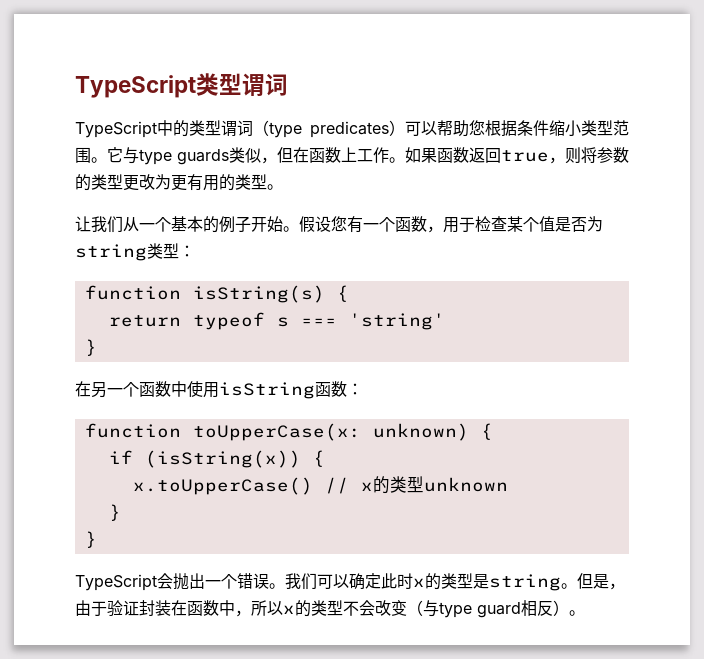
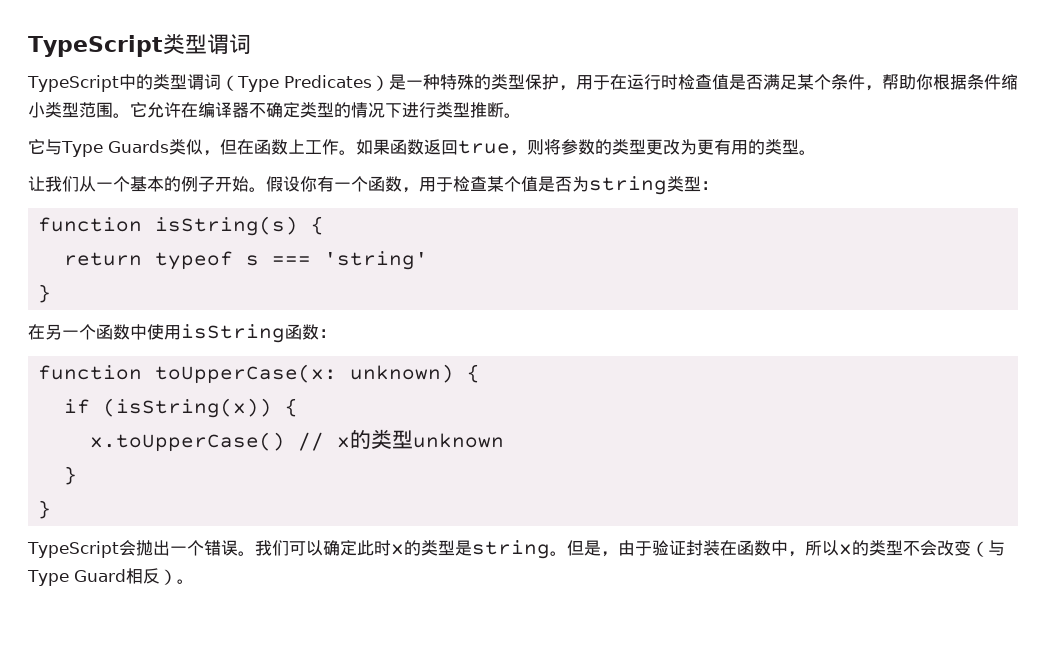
[269,120,485,138] type predicates）可以帮助您 -> [236,74,933,92] Type Predicates）是一种特殊的类型保护，用于在运行时检查值是否满足某个条件，帮助你
[123,147,229,165] 与type guards -> [147,102,521,118] [28,139,169,157] 允许在编译器不确定类型的情况下进行类型推断。 // 它与Type Guards
[331,216,347,232] 您 -> [300,176,317,192] 你
[439,602,521,618] type guard -> [27,569,126,586] Type Guard

